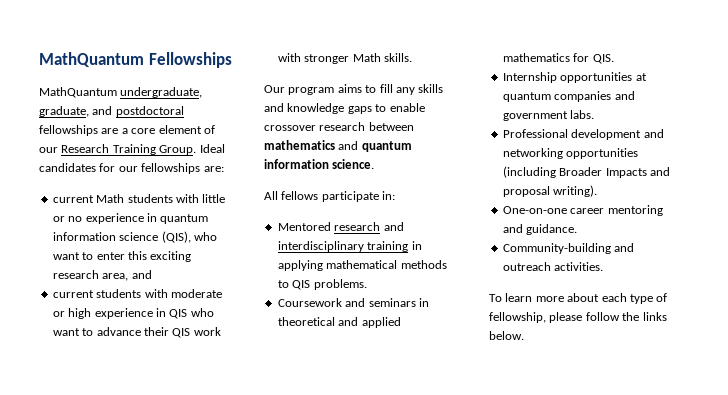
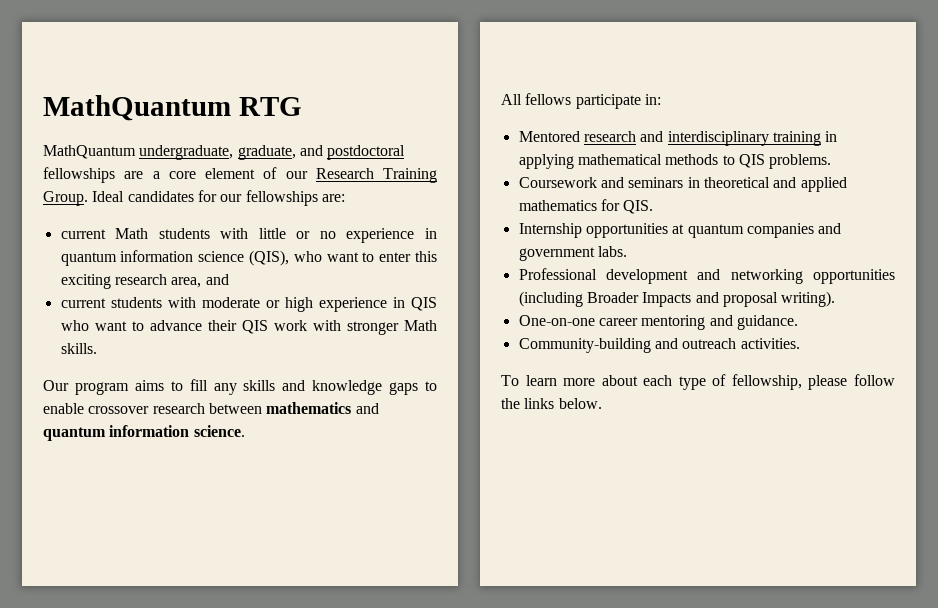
[39,52,232,68] MathQuantum Fellowships -> [43,95,302,121] MathQuantum RTG

